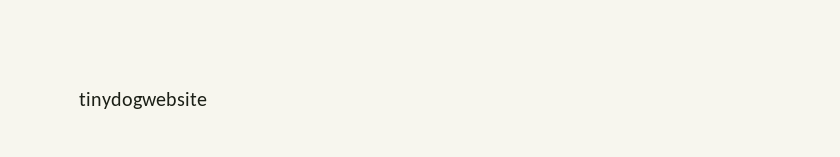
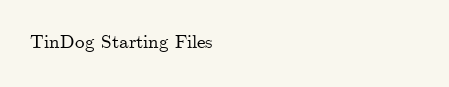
[79,92,207,109] tinydogwebsite -> [30,35,212,52] TinDog Starting Files

